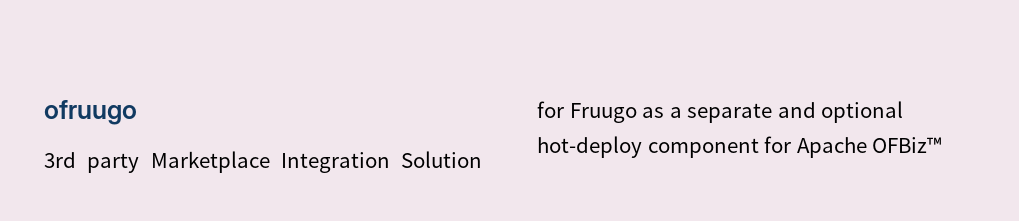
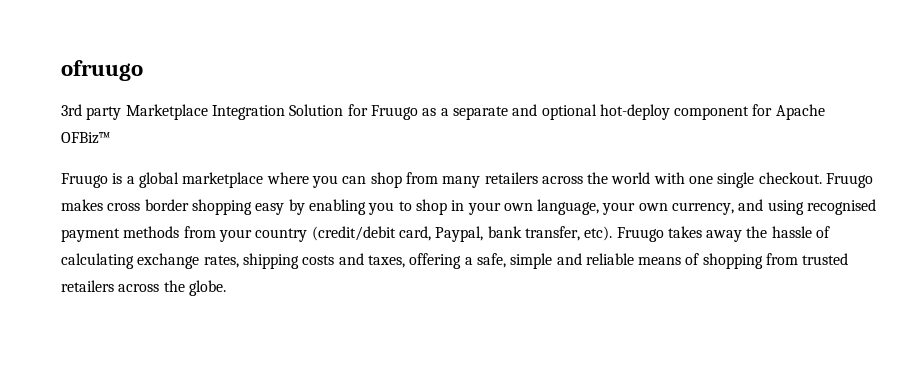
(943, 145) none -> [61,172,874,188] [61,199,877,215] [61,226,831,242] [61,253,849,269] [61,280,226,296] // Fruugo is a global marketplace where you can shop from many retailers across the world with one single checkout. Fruugo makes cross border shopping easy by enabling you to shop in your own language, your own currency, and using recognised payment methods from your country (credit/debit card, Paypal, bank transfer, etc). Fruugo takes away the hassle of calculating exchange rates, shipping costs and taxes, offering a safe, simple and reliable means of shopping from trusted retailers across the globe.

